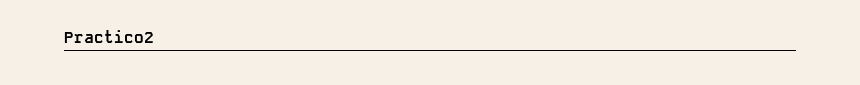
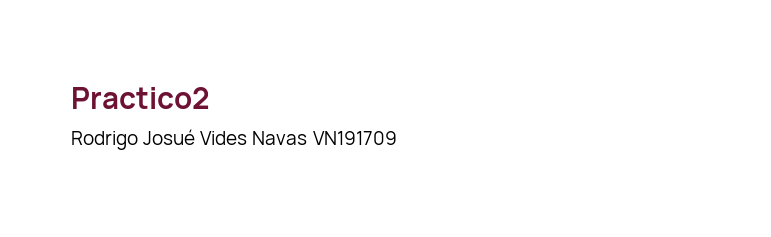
(154, 36) none -> [71,129,397,150] // Rodrigo Josué Vides Navas VN191709

